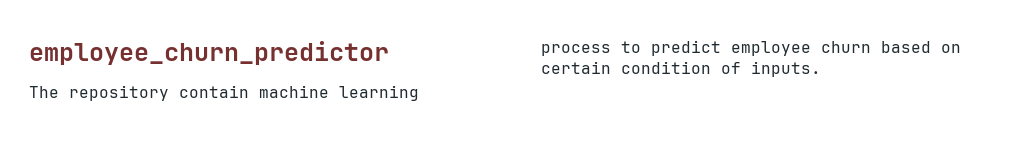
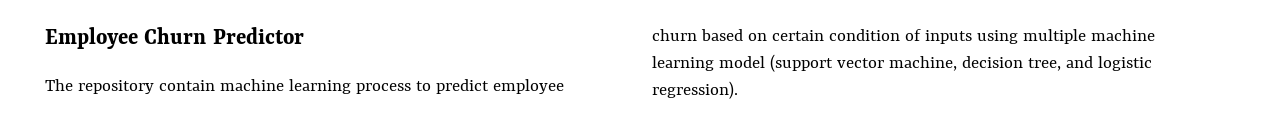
[29,41,389,65] employee_churn_predictor -> [45,27,304,49] Employee Churn Predictor
[751,61,821,77] inputs. -> [924,29,1155,44] [652,54,1152,72] [652,81,738,99] inputs using multiple machine learning model (support vector machine, decision tree, and logistic regression).

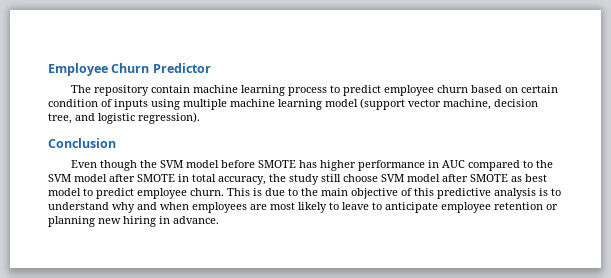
(738, 90) none -> [48,138,116,148] [70,160,553,171] [48,174,547,185] [48,188,561,199] [48,202,558,213] [48,216,219,227] // Conclusion // Even though the SVM model before SMOTE has higher performance in AUC compared to the SVM model after SMOTE in total accuracy, the study still choose SVM model after SMOTE as best model to predict employee churn. This is due to the main objective of this predictive analysis is to understand why and when employees are most likely to leave to anticipate employee retention or planning new hiring in advance.

